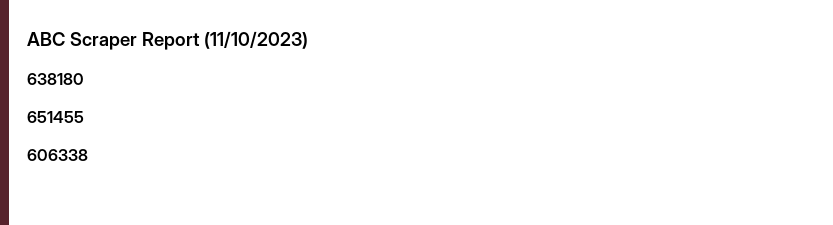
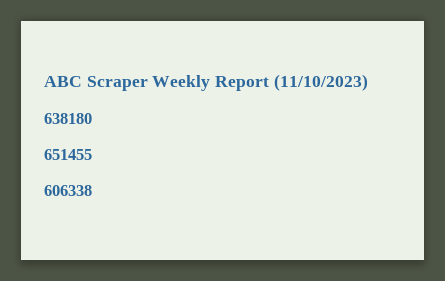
(137, 41) none -> [152,75,211,91] Weekly

